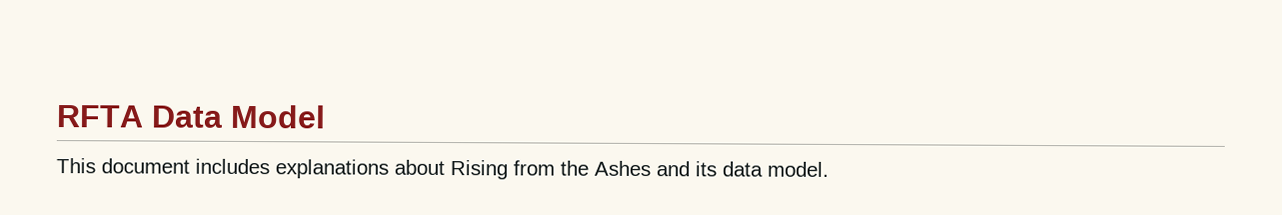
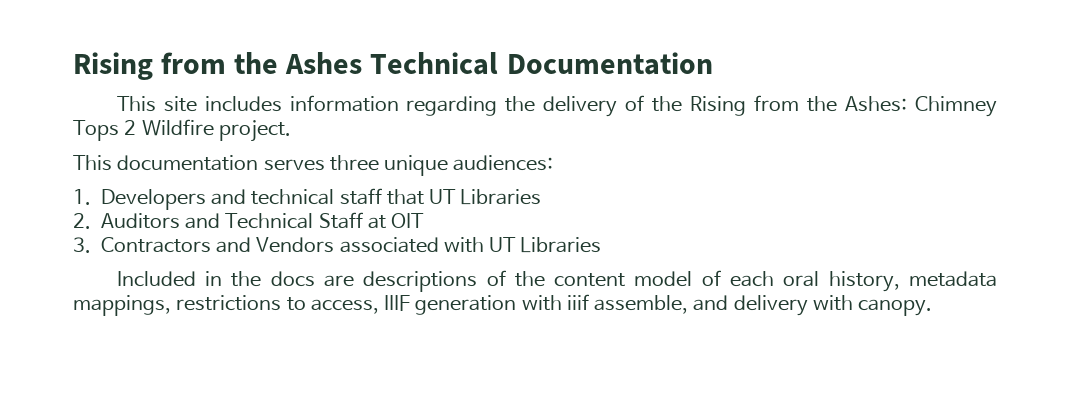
[56,104,326,129] [56,158,829,180] RFTA Data Model // This document includes explanations about Rising from the Ashes and its data model. -> [73,52,713,80] [116,95,997,117] [73,119,291,142] [73,155,554,176] [73,188,542,210] [73,212,425,229] [73,237,602,253] [116,270,997,292] [73,294,933,316] Rising from the Ashes Technical Documentation // This site includes information regarding the delivery of the Rising from the Ashes: Chimney Tops 2 Wildfire project. // This documentation serves three unique audiences: // 1. Developers and technical staff that UT Libraries // 2. Auditors and Technical Staff at OIT // 3. Contractors and Vendors associated with UT Libraries // Included in the docs are descriptions of the content model of each oral history, metadata mappings, restrictions to access, IIIF generation with iiif assemble, and delivery with canopy.

